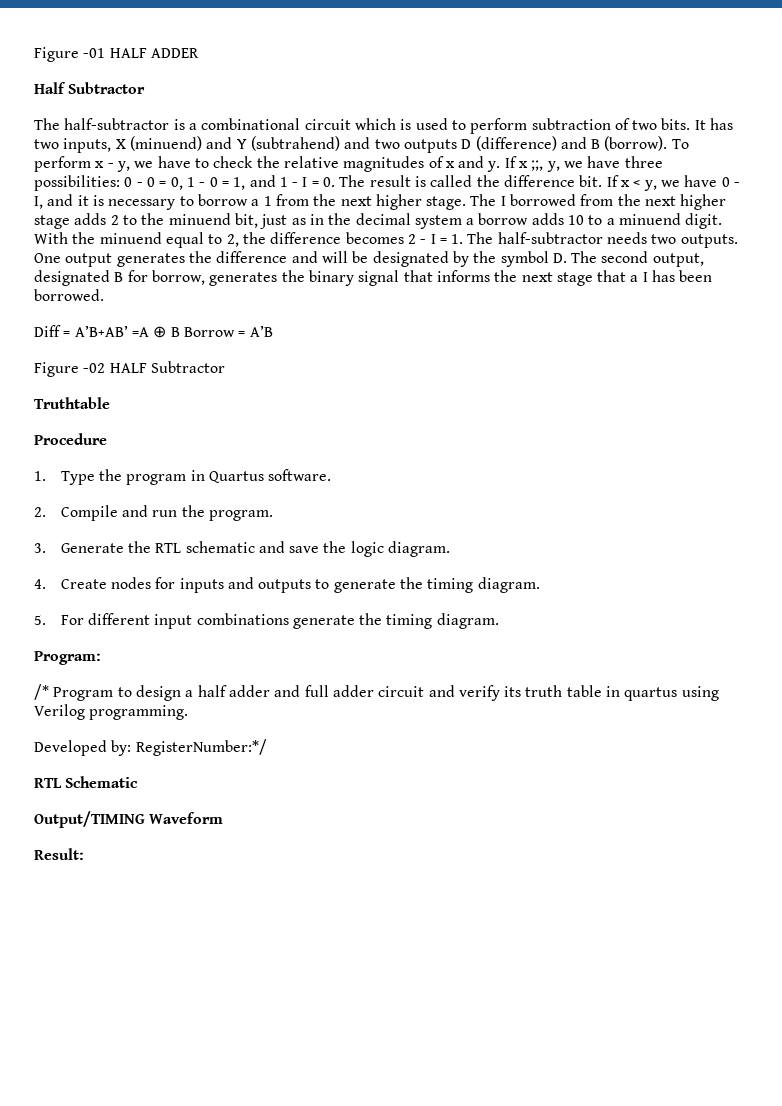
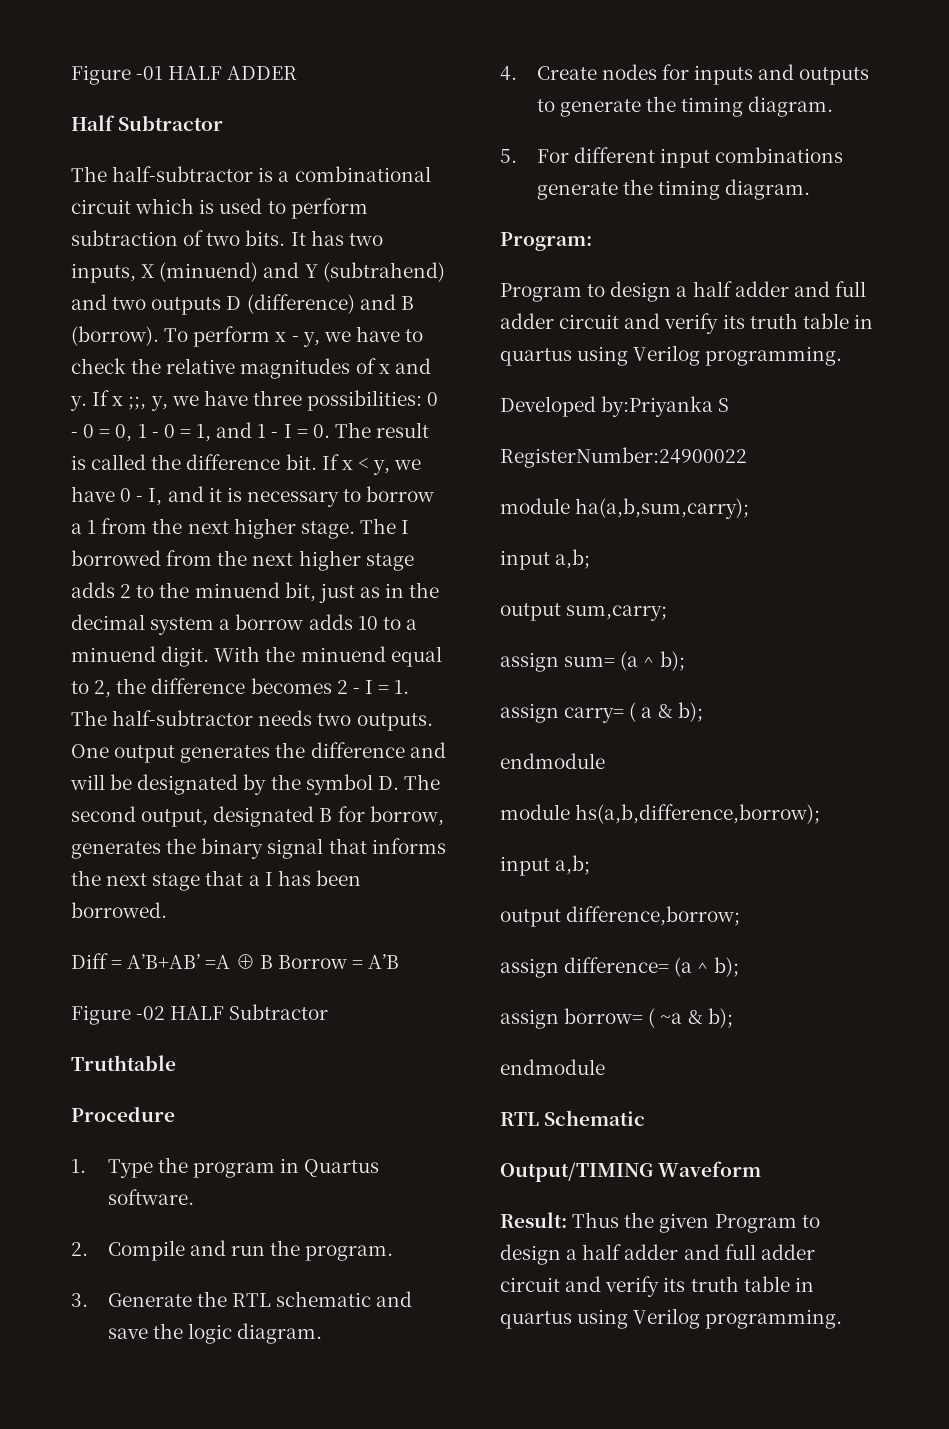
[34,684,49,700] /* -> (592, 241) none
[111,739,267,756] by: RegisterNumber:*/ -> [601,396,730,417] [500,447,747,468] [500,498,750,519] [500,549,591,570] [500,603,668,621] [500,651,685,672] [500,702,703,723] [500,753,605,769] [500,804,821,824] [500,855,591,876] [500,906,741,927] [500,957,739,978] [500,1008,733,1029] [500,1059,605,1075] by:Priyanka S // RegisterNumber:24900022 // module ha(a,b,sum,carry); // input a,b; // output sum,carry; // assign sum= (a ^ b); // assign carry= ( a & b); // endmodule // module hs(a,b,difference,borrow); // input a,b; // output difference,borrow; // assign difference= (a ^ b); // assign borrow= ( ~a & b); // endmodule
(84, 854) none -> [572,1212,820,1233] [500,1244,815,1265] [500,1276,814,1297] [500,1308,843,1329] Thus the given Program to design a half adder and full adder circuit and verify its truth table in quartus using Verilog programming.

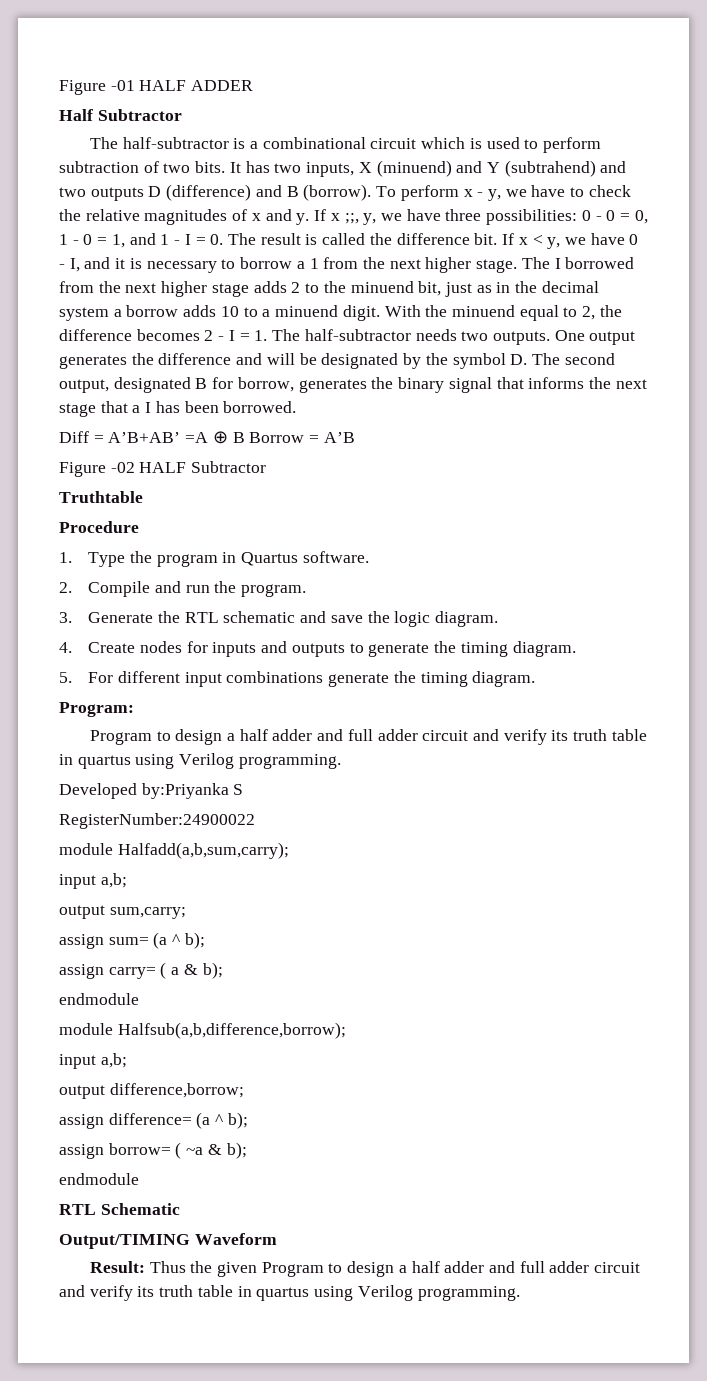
[575,498,750,519] ha(a,b,sum,carry); -> [117,842,289,859] Halfadd(a,b,sum,carry);
[575,804,821,824] hs(a,b,difference,borrow); -> [117,1022,346,1039] Halfsub(a,b,difference,borrow);

